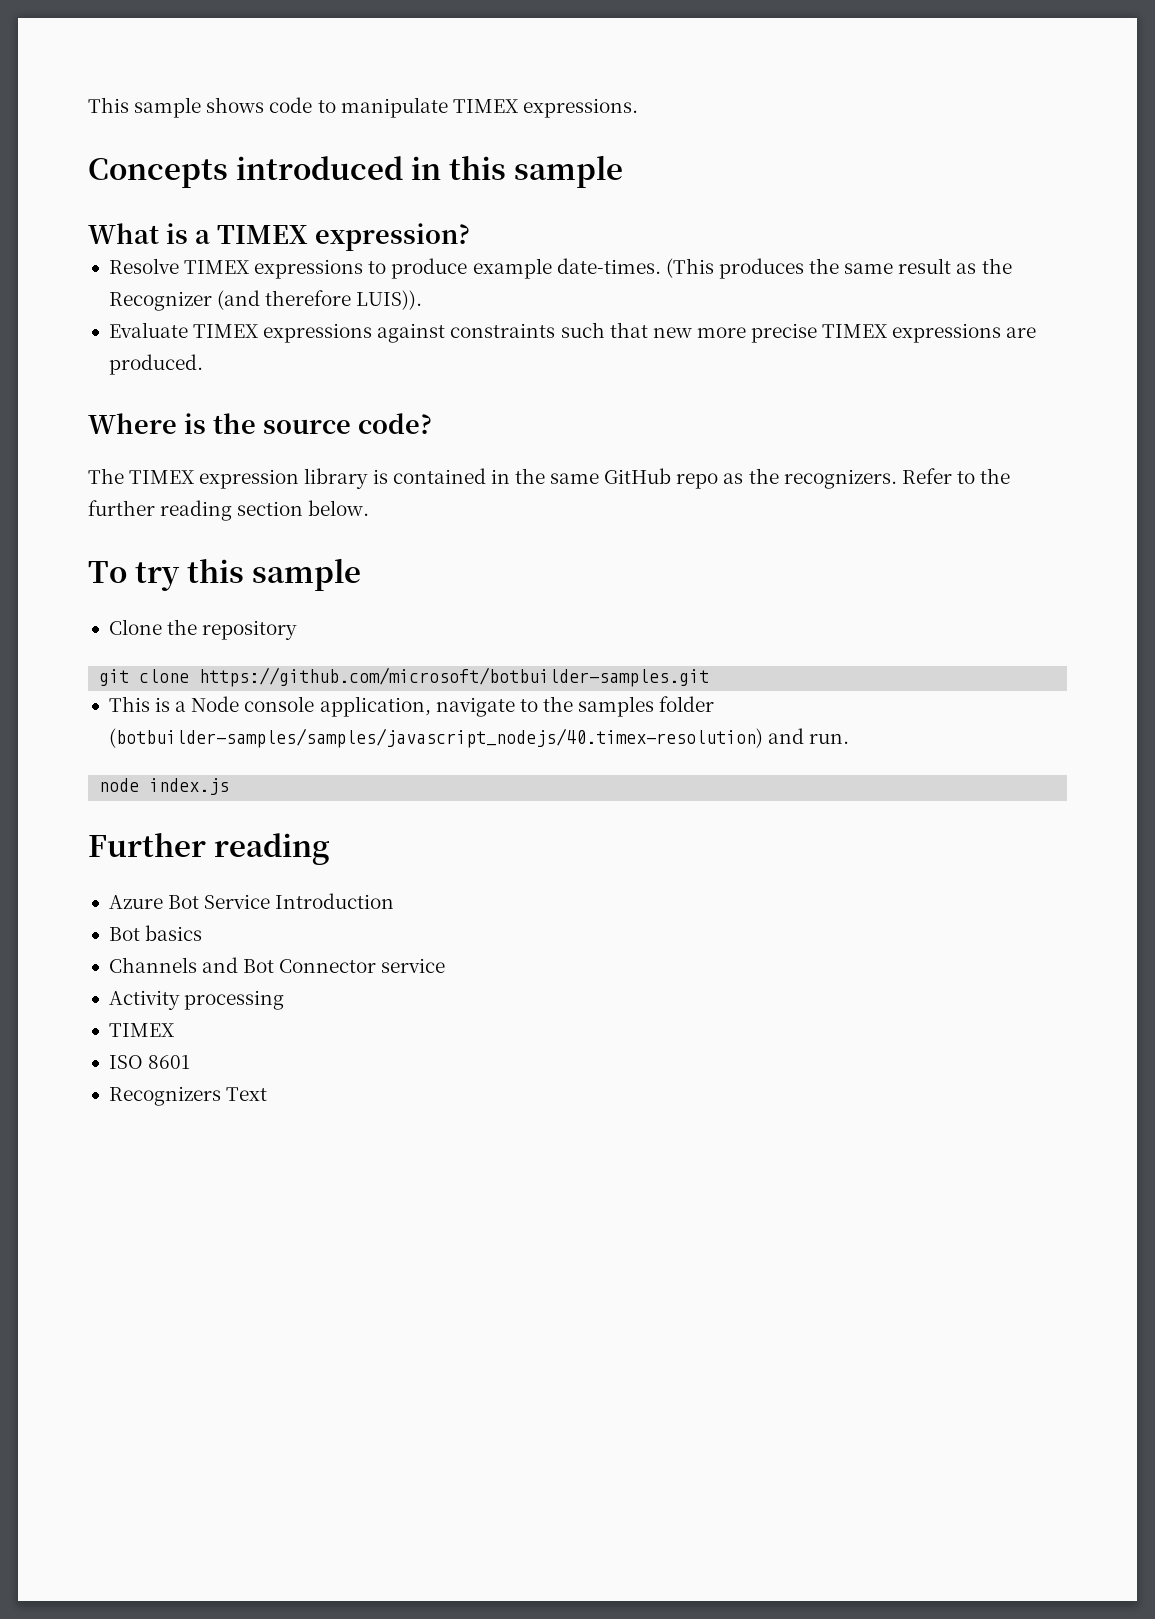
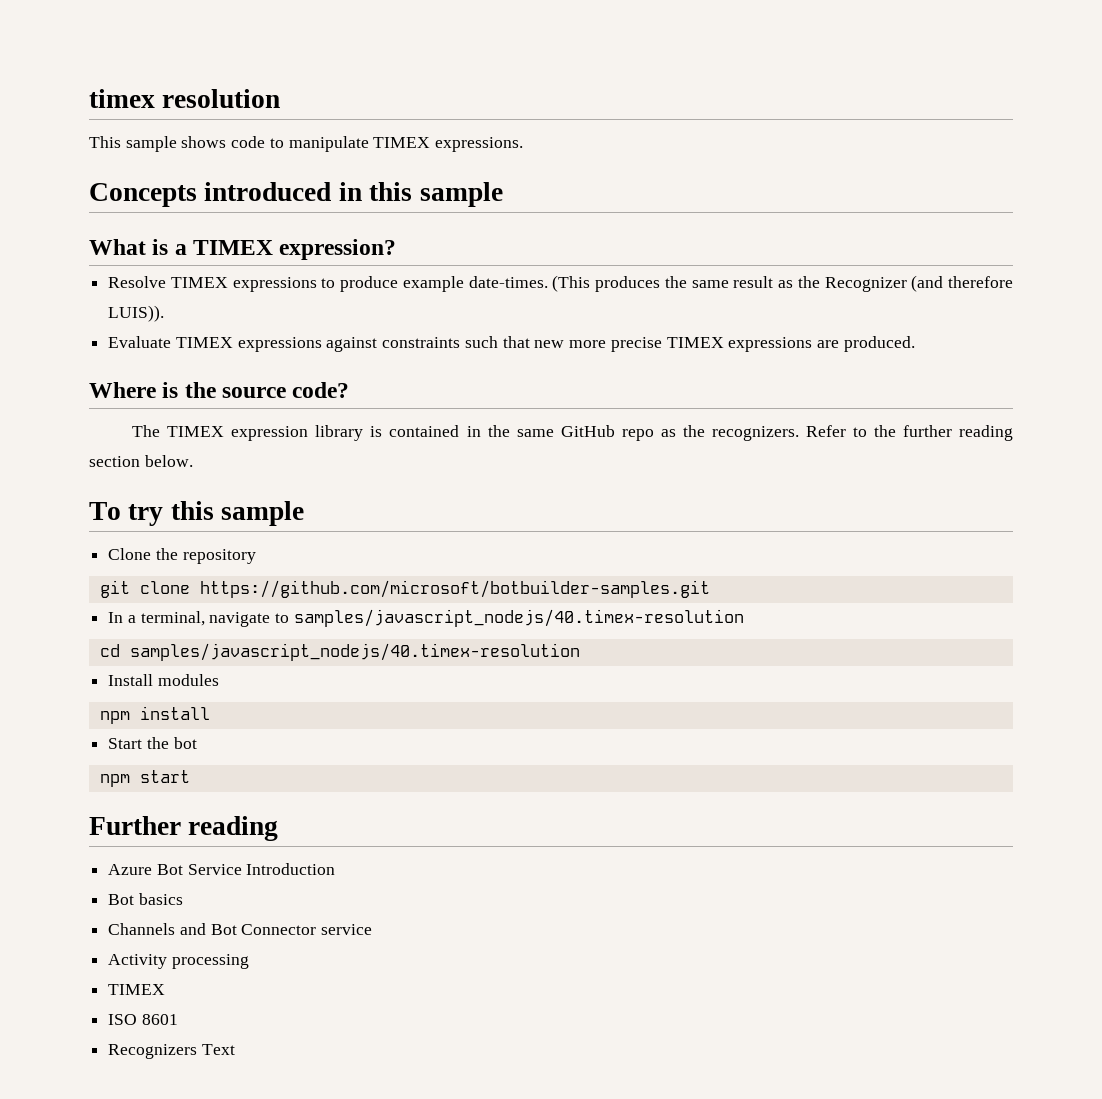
(88, 105) none -> [89,89,281,108] timex resolution //
[108,696,715,717] [108,728,850,748] [99,778,230,795] This is a Node console application, navigate to the samples folder (botbuilder-samples/samples/javascript_nodejs/40.timex-resolution) and run. // node index.js -> [108,609,744,627] [99,643,580,661] [108,674,219,686] [99,706,210,724] [108,737,197,749] [99,770,190,787] In a terminal, navigate to samples/javascript_nodejs/40.timex-resolution // cd samples/javascript_nodejs/40.timex-resolution // Install modules // npm install // Start the bot // npm start

